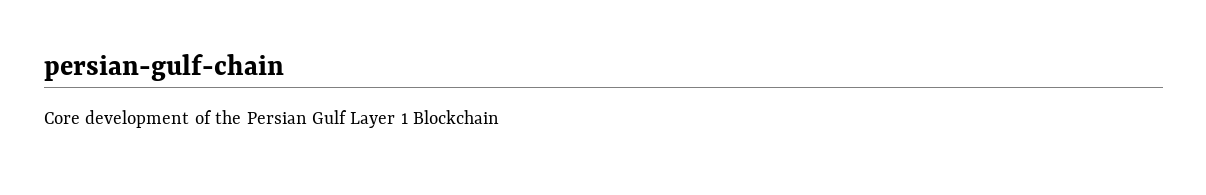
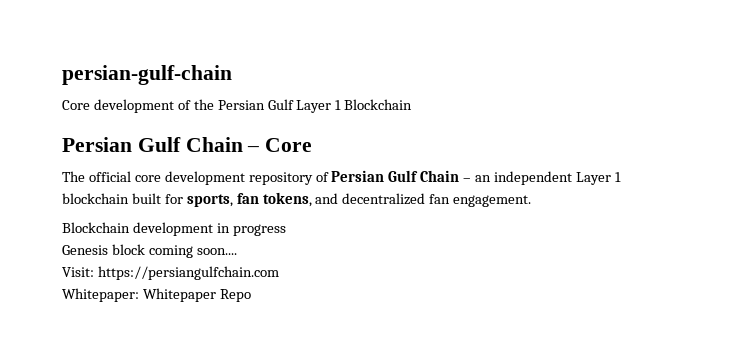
(500, 117) none -> [62,137,313,152] [62,170,621,185] [62,192,532,207] [62,222,286,236] [62,244,237,258] [62,266,279,280] [62,288,251,302] // Persian Gulf Chain – Core // The official core development repository of Persian Gulf Chain – an independent Layer 1 blockchain built for sports, fan tokens, and decentralized fan engagement. // Blockchain development in progress // Genesis block coming soon.... // Visit: https://persiangulfchain.com // Whitepaper: Whitepaper Repo

